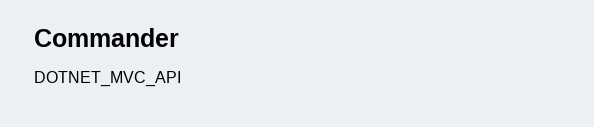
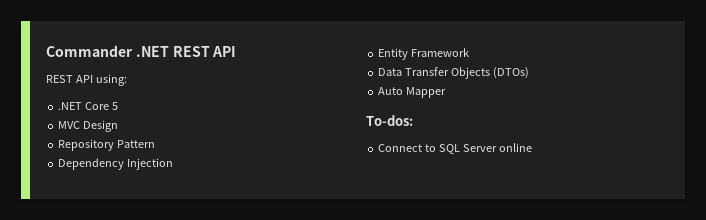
[34,71,181,87] // DOTNET_MVC_API -> [135,46,237,57] [46,74,127,86] [58,102,119,110] [58,120,119,132] [58,139,156,151] [58,158,174,170] [378,48,470,60] [378,67,530,79] [378,87,447,98] [366,115,413,126] [378,143,532,154] .NET REST API // REST API using: // .NET Core 5 // MVC Design // Repository Pattern // Dependency Injection // Entity Framework // Data Transfer Objects (DTOs) // Auto Mapper // To-dos: // Connect to SQL Server online

